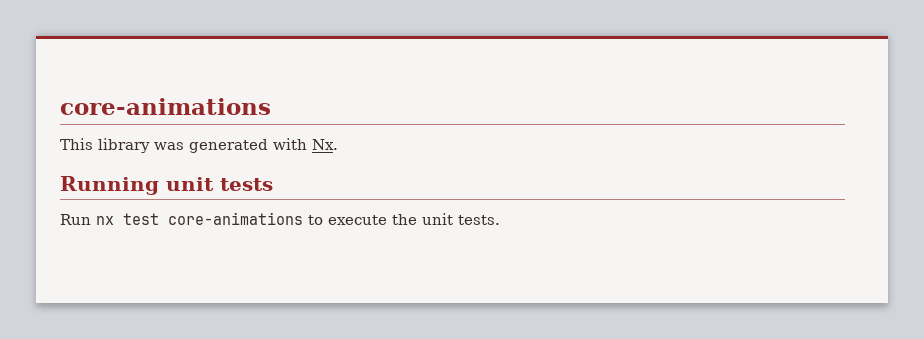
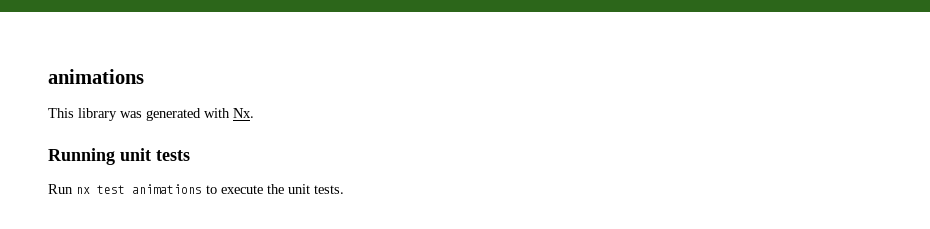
[60,98,271,115] core-animations -> [48,69,144,84] animations
[168,212,303,225] core-animations -> [132,184,202,194] animations

